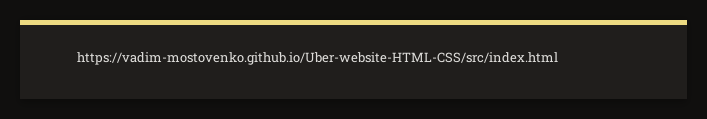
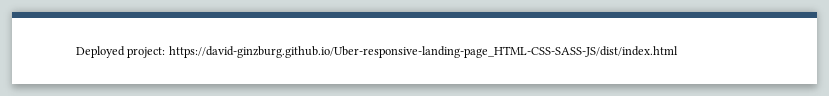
[77,52,558,65] https://vadim-mostovenko.github.io/Uber-website-HTML-CSS/src/index.html -> [76,46,678,58] Deployed project: https://david-ginzburg.github.io/Uber-responsive-landing-page_HTML-CSS-SASS-JS/dist/index.html

